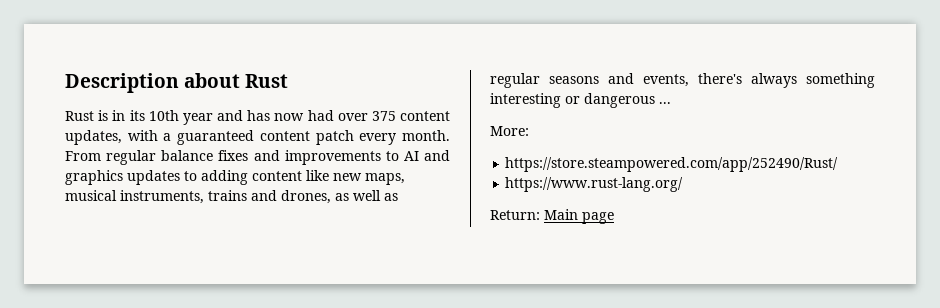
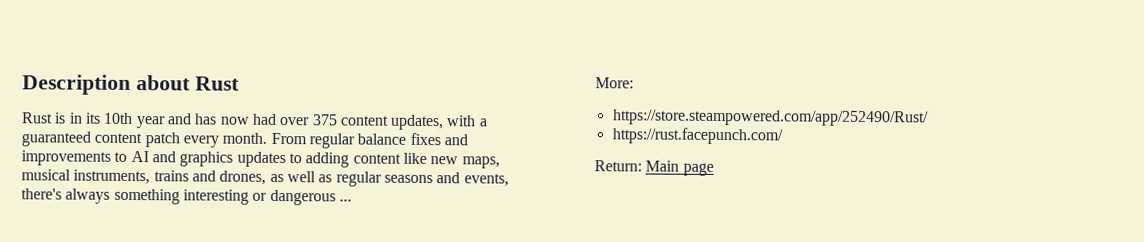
[505,177,684,192] https://www.rust-lang.org/ -> [611,127,783,145] https://rust.facepunch.com/

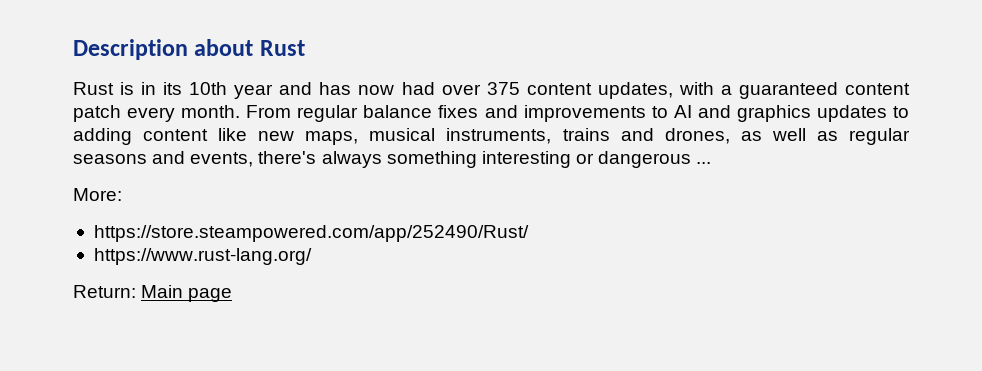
[611,127,783,145] https://rust.facepunch.com/ -> [93,248,312,265] https://www.rust-lang.org/

